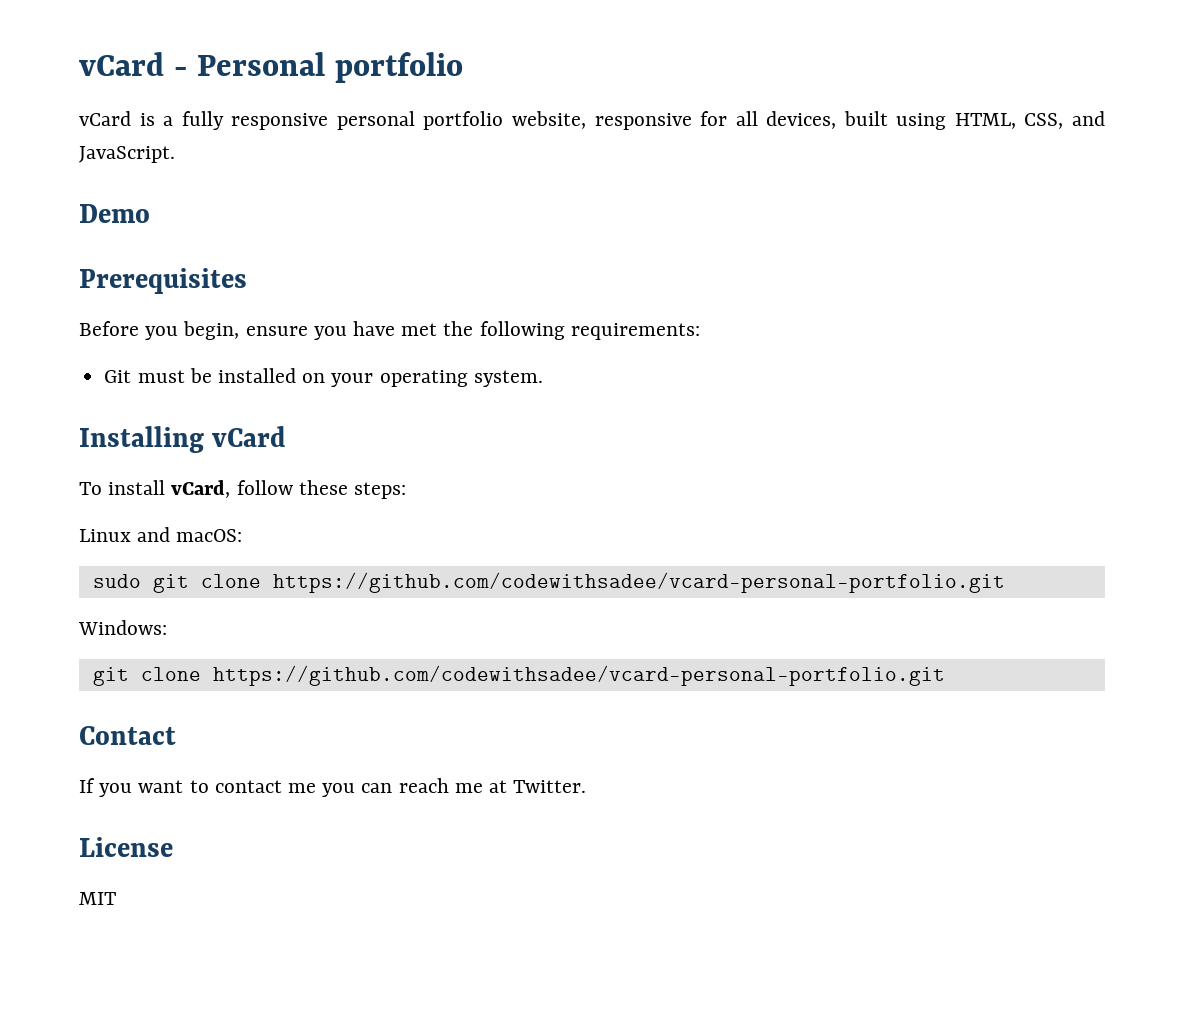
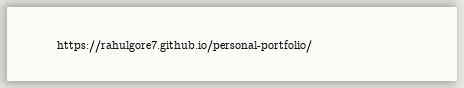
[79,52,464,83] [79,111,1105,130] [79,146,175,163] [79,204,150,223] [79,268,247,294] [79,321,700,340] [104,368,543,387] [79,426,287,453] [79,480,407,499] [79,527,243,542] [92,572,1005,593] [78,620,167,635] [92,665,945,686] [79,726,176,745] [79,778,587,797] [79,837,173,857] [79,892,116,905] vCard - Personal portfolio // vCard is a fully responsive personal portfolio website, responsive for all devices, built using HTML, CSS, and JavaScript. // Demo // Prerequisites // Before you begin, ensure you have met the following requirements: // Git must be installed on your operating system. // Installing vCard // To install vCard, follow these steps: // Linux and macOS: // sudo git clone https://github.com/codewithsadee/vcard-personal-portfolio.git // Windows: // git clone https://github.com/codewithsadee/vcard-personal-portfolio.git // Contact // If you want to contact me you can reach me at Twitter. // License // MIT -> [57,40,312,53] https://rahulgore7.github.io/personal-portfolio/

